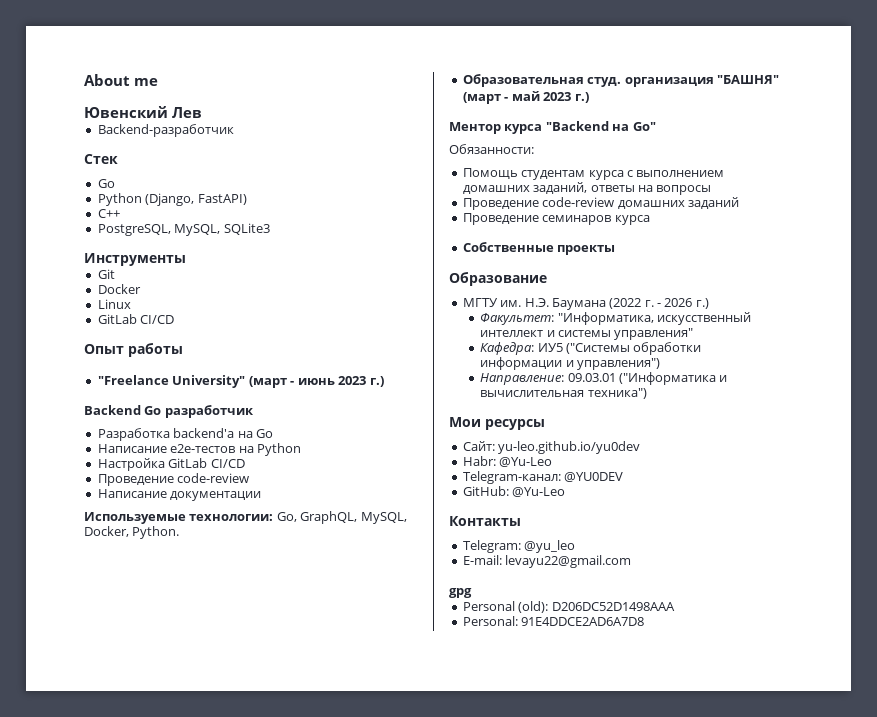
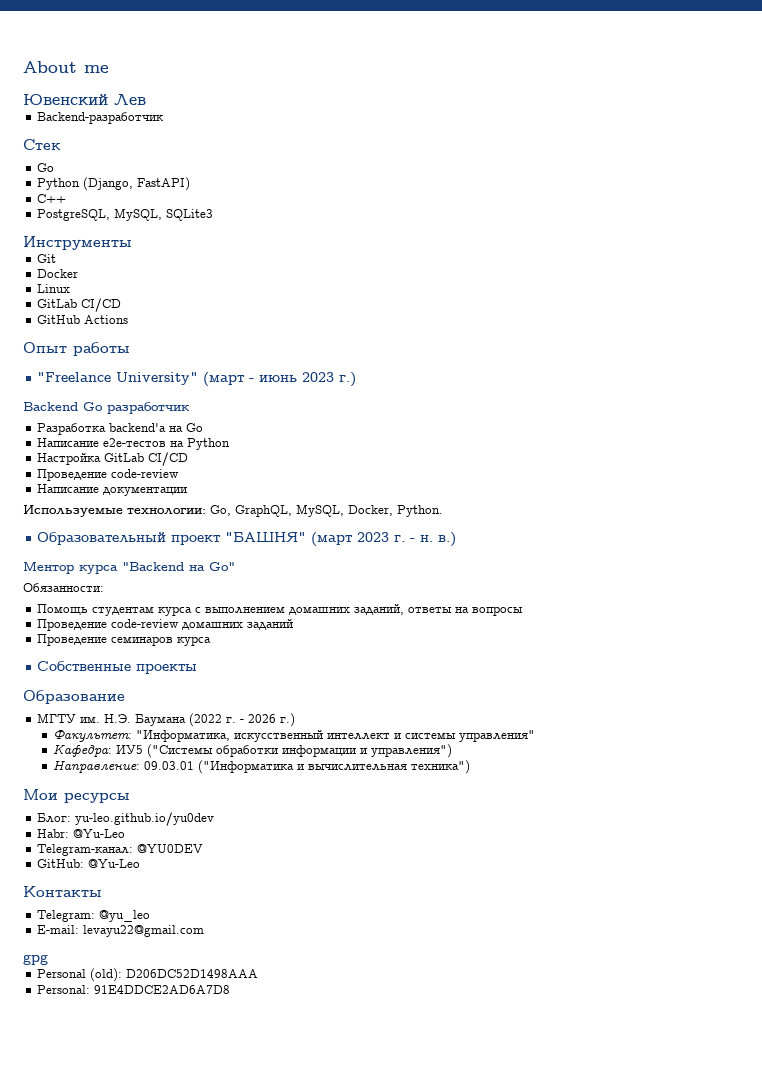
(175, 319) none -> [36,315,128,324] // GitHub Actions
[462,74,780,87] [462,91,589,104] Образовательная студ. организация "БАШНЯ" (март - май 2023 г.) -> [36,532,456,547] Образовательный проект "БАШНЯ" (март 2023 г. - н. в.)
[462,441,495,451] Сайт: -> [36,813,71,823] Блог:

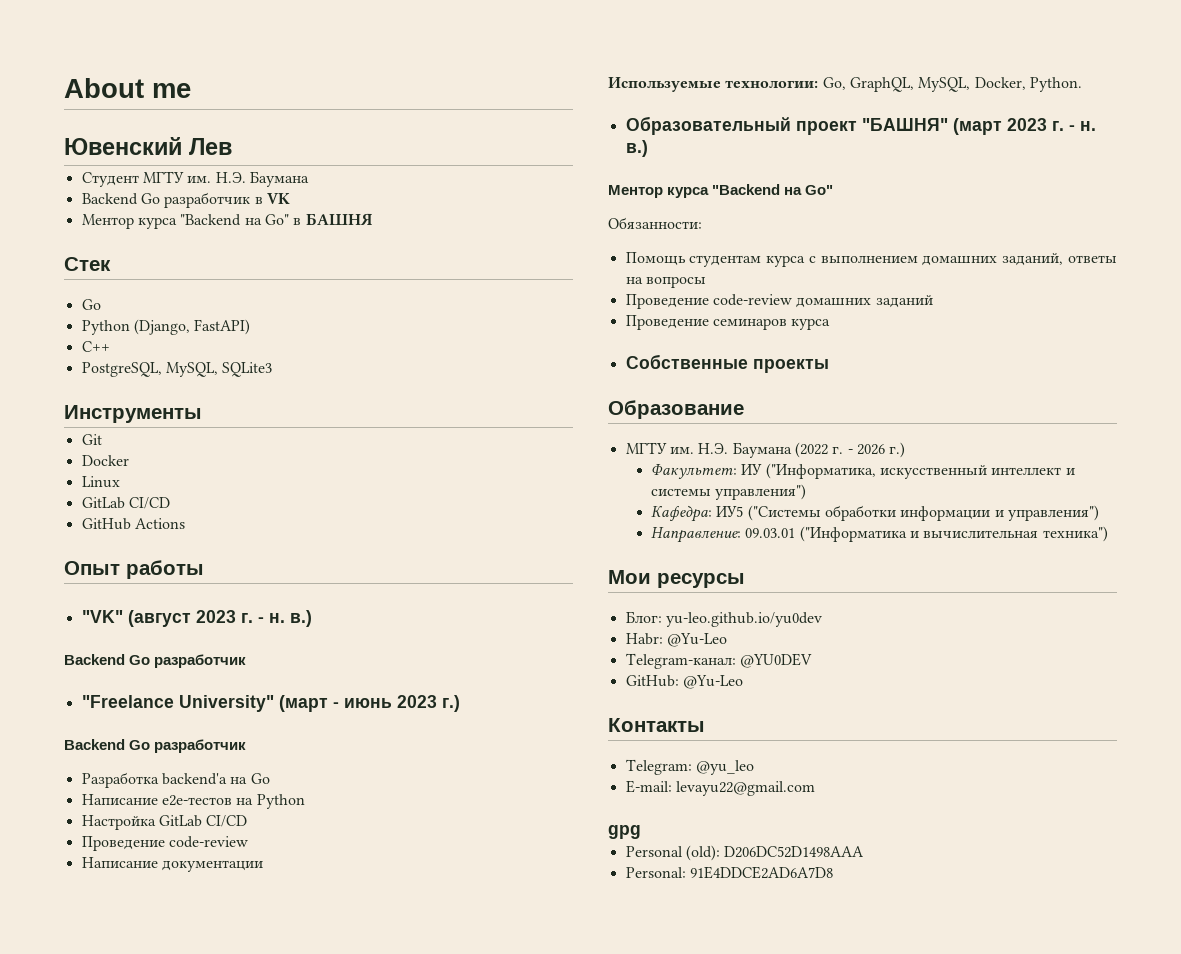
[36,112,163,124] Backend-разработчик -> [81,171,309,187] [81,192,290,208] [81,213,373,229] Студент МГТУ им. Н.Э. Баумана // Backend Go разработчик в VK // Ментор курса "Backend на Go" в БАШНЯ
(130, 349) none -> [81,610,312,627] [64,654,247,668] // "VK" (август 2023 г. - н. в.) // Backend Go разработчик
[136,730,231,742] "Информатика, -> [741,463,876,479] ИУ ("Информатика,
[459,730,536,742] управления" -> [715,484,807,500] управления")

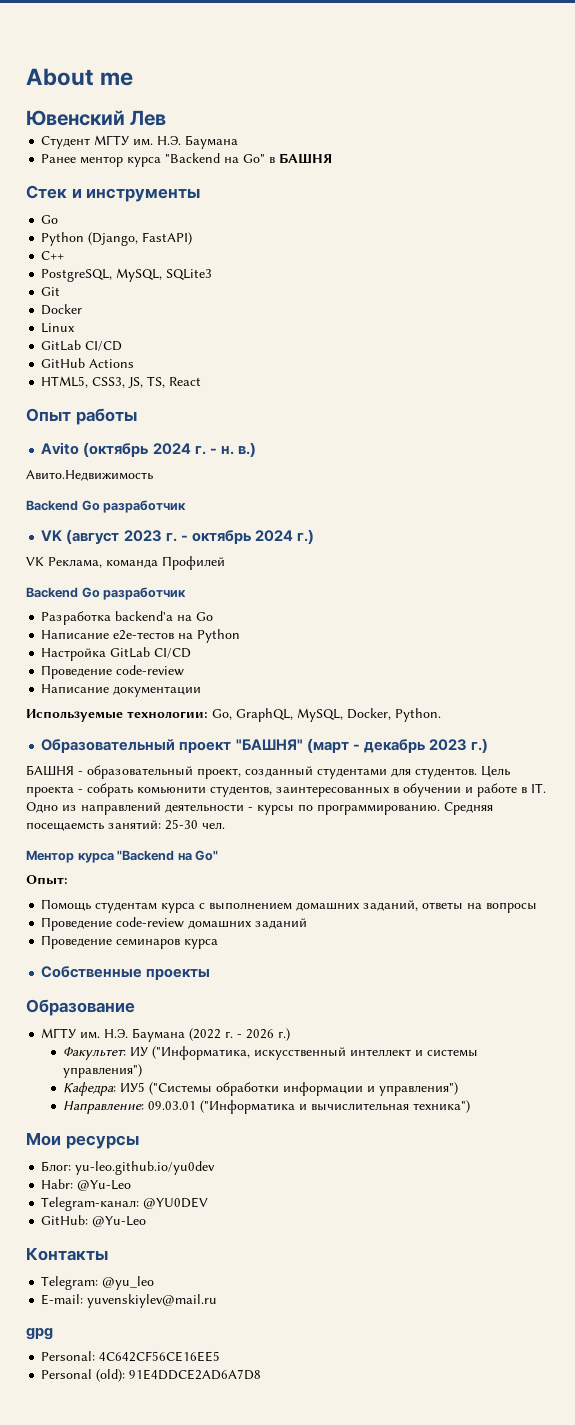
[81,192,290,208] [81,214,134,229] Backend Go разработчик в VK // Ментор -> [41,154,124,167] Ранее ментор
(111, 264) none -> [71,188,201,202] и инструменты
[64,405,202,423] // Инструменты -> (213, 274) none
(185, 523) none -> [41,376,202,388] // HTML5, CSS3, JS, TS, React
[81,610,312,627] [64,654,247,668] [81,695,460,712] "VK" (август 2023 г. - н. в.) // Backend Go разработчик // "Freelance University" (март - июнь 2023 г.) -> [41,442,256,457] [26,470,153,481] [26,500,187,513] [41,529,314,544] [26,556,225,570] Avito (октябрь 2024 г. - н. в.) // Авито.Недвижимость // Backend Go разработчик // VK (август 2023 г. - октябрь 2024 г.) // VK Реклама, команда Профилей
[1006,118,1096,131] [625,140,648,157] 2023 г. - н. в.) -> [352,738,488,753] [26,765,510,779] [26,783,546,797] [26,802,493,815] [26,819,225,831] - декабрь 2023 г.) // БАШНЯ - образовательный проект, созданный студентами для студентов. Цель проекта - собрать комьюнити студентов, заинтересованных в обучении и работе в IT. Одно из направлений деятельности - курсы по программированию. Средняя посещаемсть занятий: 25-30 чел.
[608,217,702,229] Обязанности: -> [26,875,68,885] Опыт:
[675,781,815,796] levayu22@gmail.com -> [87,1294,218,1308] yuvenskiylev@mail.ru
(641, 832) none -> [41,1351,221,1362] // Personal: 4C642CF56CE16EE5
[724,846,865,858] [625,867,686,878] D206DC52D1498AAA // Personal: -> (126, 1375) none

